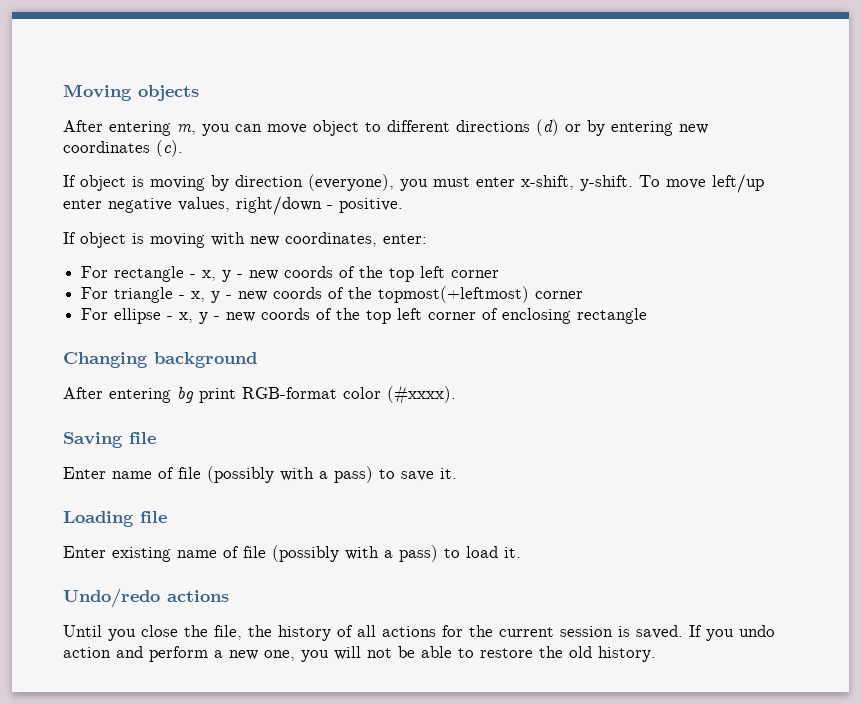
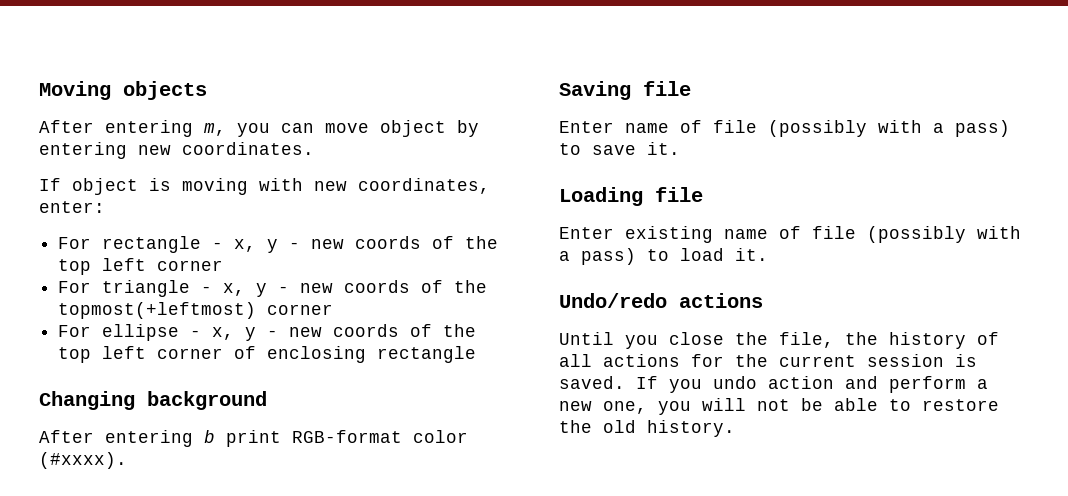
[365,119,708,136] [63,140,183,157] [63,174,764,193] [63,196,403,215] to different directions (d) or by entering new coordinates (c). // If object is moving by direction (everyone), you must enter x-shift, y-shift. To move left/up enter negative values, right/down - positive. -> [457,120,479,137] [39,142,314,159] by entering new coordinates.
[177,387,194,403] bg -> [204,430,215,443] b

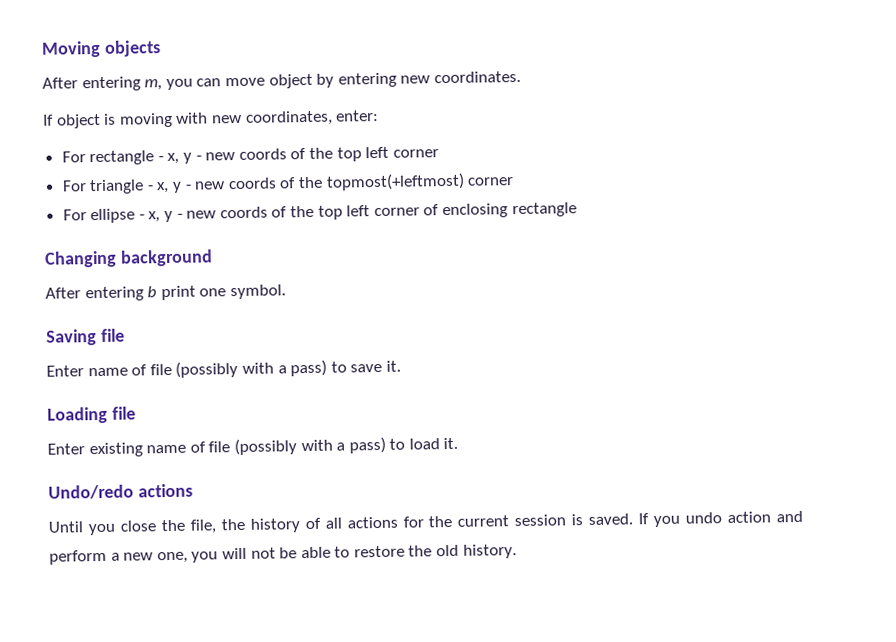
[292,430,468,443] [39,452,127,469] RGB-format color (#xxxx). -> [199,284,286,300] one symbol.

